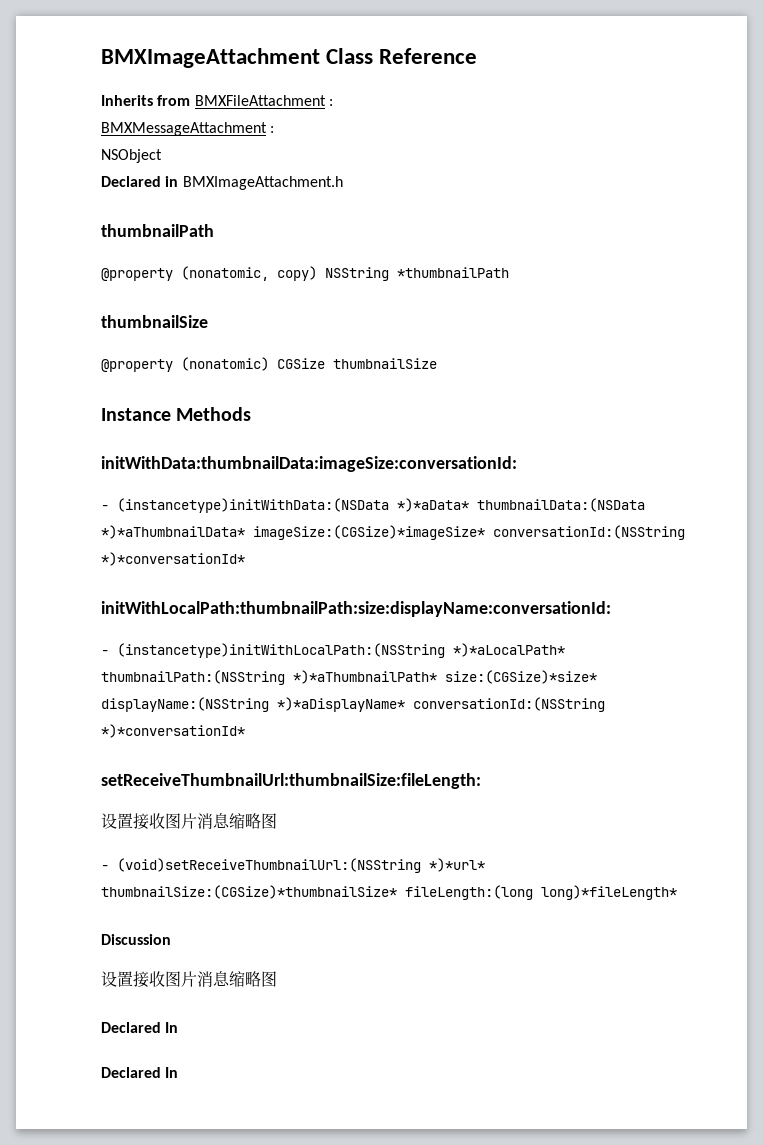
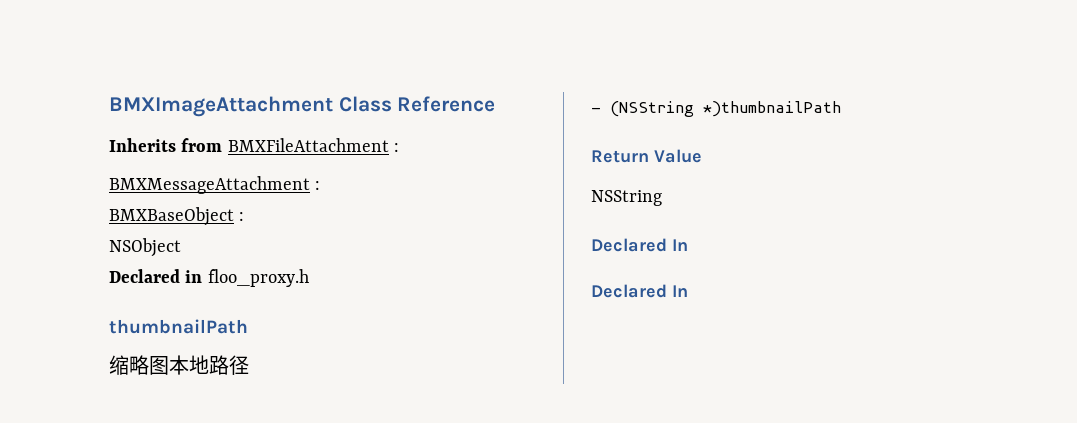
(275, 129) none -> [109,207,245,226] // BMXBaseObject :
[182,176,343,190] BMXImageAttachment.h -> [207,269,309,287] floo_proxy.h
[101,266,509,281] [101,315,208,328] [101,357,437,372] [101,407,252,421] [101,456,517,472] [101,498,645,513] [101,525,685,540] [101,552,245,566] [101,601,611,617] [101,643,565,658] [101,670,597,685] [101,697,605,712] [101,724,245,738] [101,773,481,789] [101,813,277,830] [101,858,485,873] [101,885,677,900] [101,934,171,945] [101,971,277,988] @property (nonatomic, copy) NSString *thumbnailPath // thumbnailSize // @property (nonatomic) CGSize thumbnailSize // Instance Methods // initWithData:thumbnailData:imageSize:conversationId: // - (instancetype)initWithData:(NSData *)*aData* thumbnailData:(NSData *)*aThumbnailData* imageSize:(CGSize)*imageSize* conversationId:(NSString *)*conversationId* // initWithLocalPath:thumbnailPath:size:displayName:conversationId: // - (instancetype)initWithLocalPath:(NSString *)*aLocalPath* thumbnailPath:(NSString *)*aThumbnailPath* size:(CGSize)*size* displayName:(NSString *)*aDisplayName* conversationId:(NSString *)*conversationId* // setReceiveThumbnailUrl:thumbnailSize:fileLength: // 设置接收图片消息缩略图 // - (void)setReceiveThumbnailUrl:(NSString *)*url* thumbnailSize:(CGSize)*thumbnailSize* fileLength:(long long)*fileLength* // Discussion // 设置接收图片消息缩略图 -> [109,355,249,375] [591,101,841,117] [591,149,702,163] [591,190,662,206] 缩略图本地路径 // - (NSString *)thumbnailPath // Return Value // NSString

